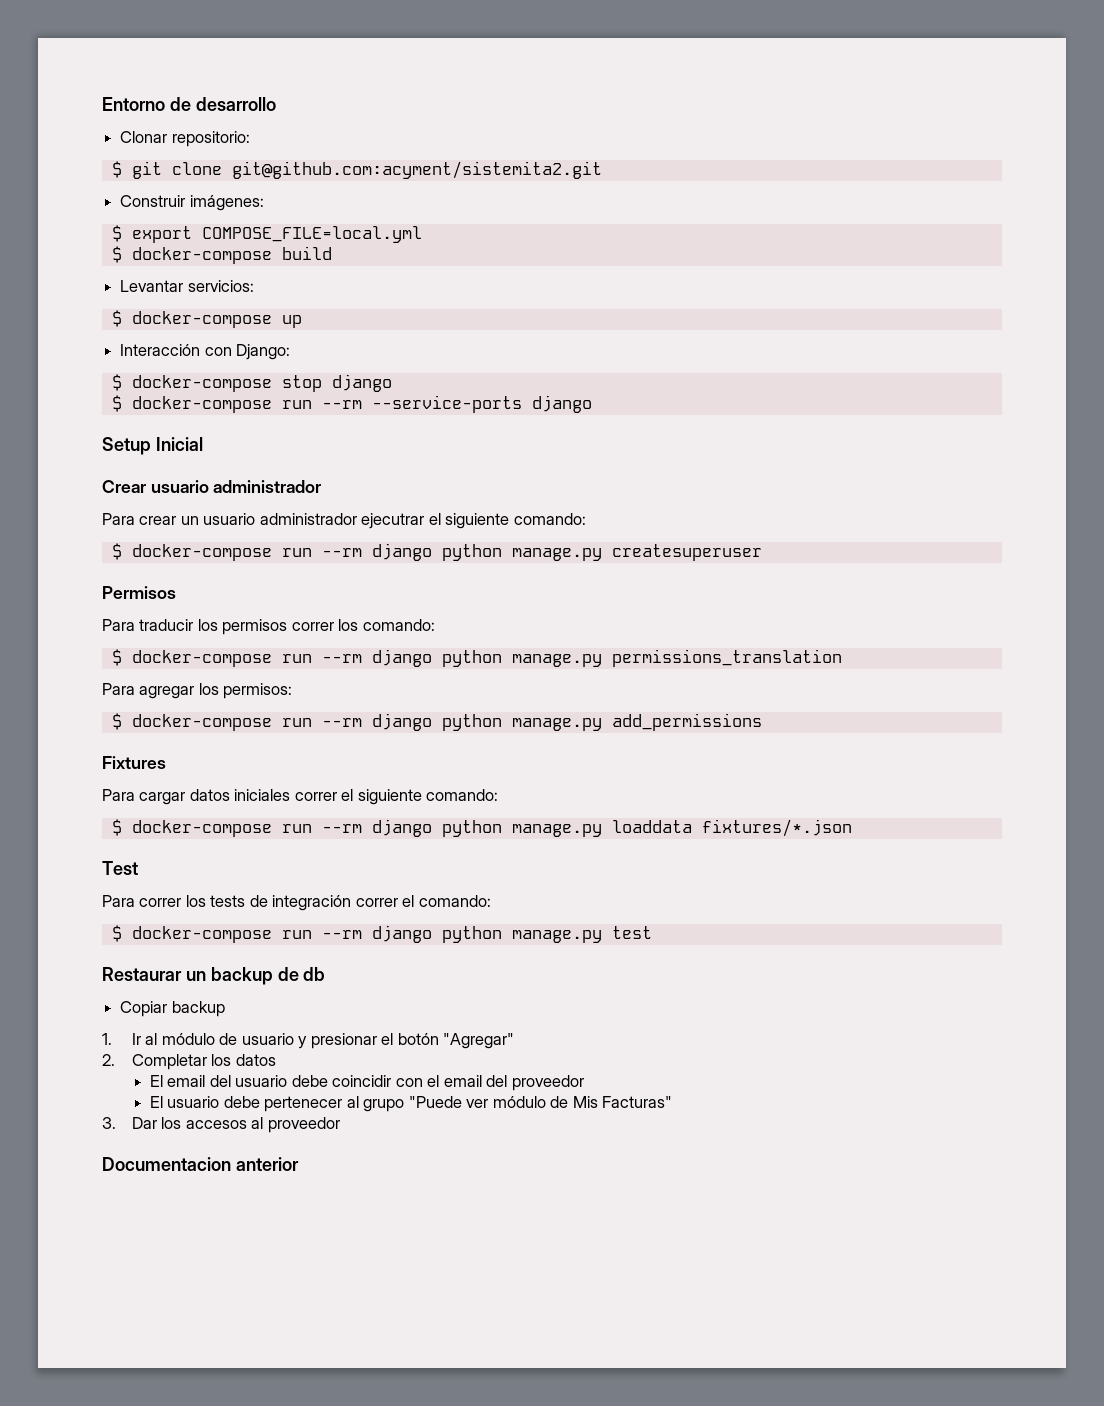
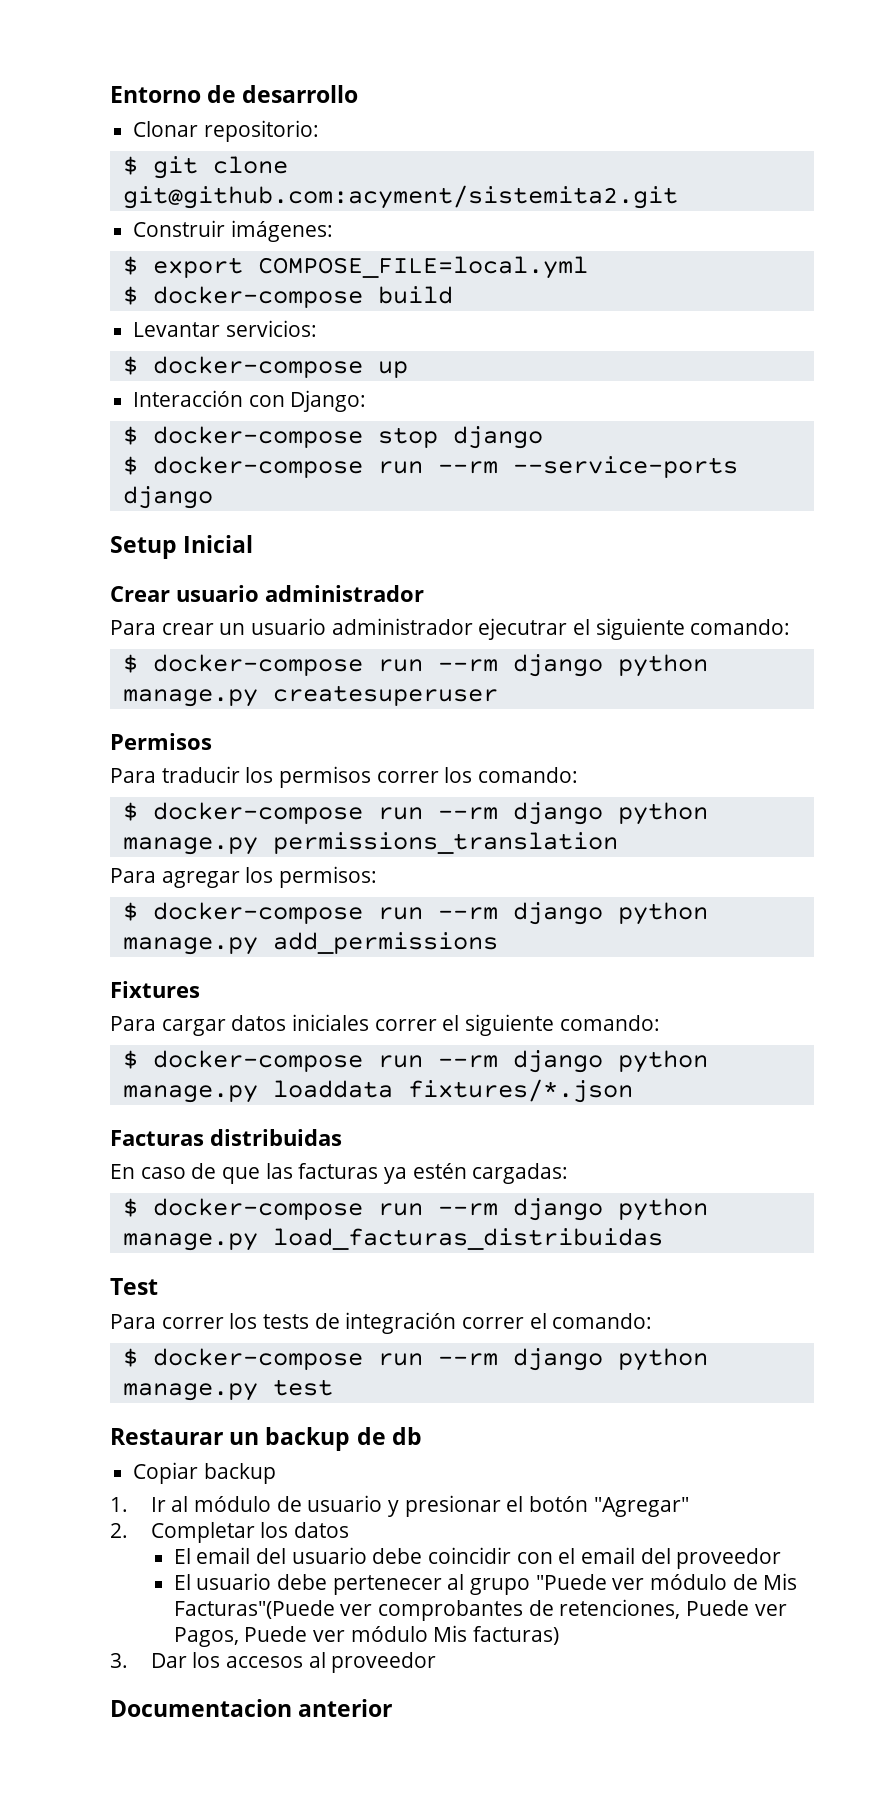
(852, 828) none -> [110,1129,342,1146] [110,1163,569,1184] [122,1198,708,1221] [122,1228,663,1251] // Facturas distribuidas // En caso de que las facturas ya estén cargadas: // $ docker-compose run --rm django python manage.py load_facturas_distribuidas
[602,1096,673,1108] Facturas" -> [173,1599,787,1621] [173,1625,560,1647] Facturas"(Puede ver comprobantes de retenciones, Puede ver Pagos, Puede ver módulo Mis facturas)

